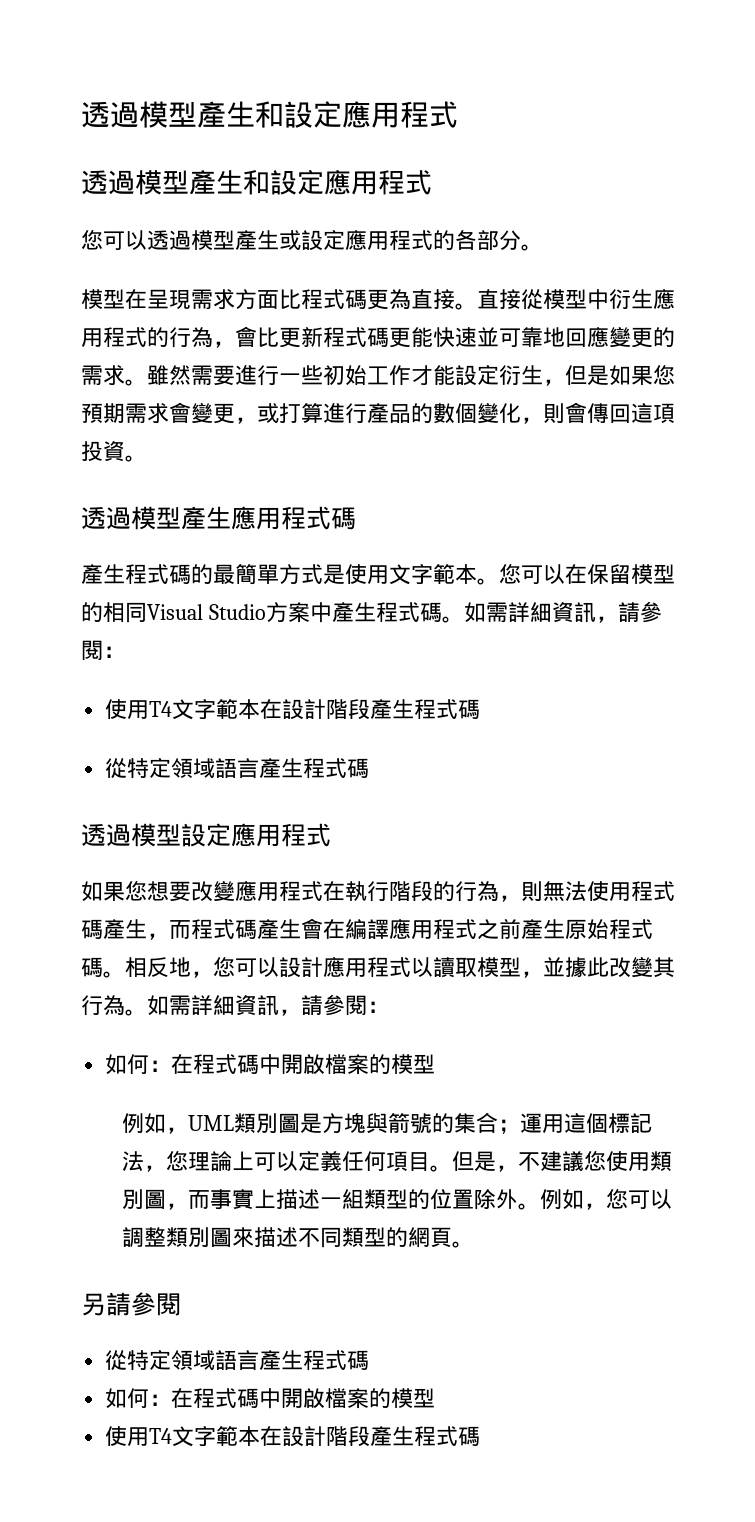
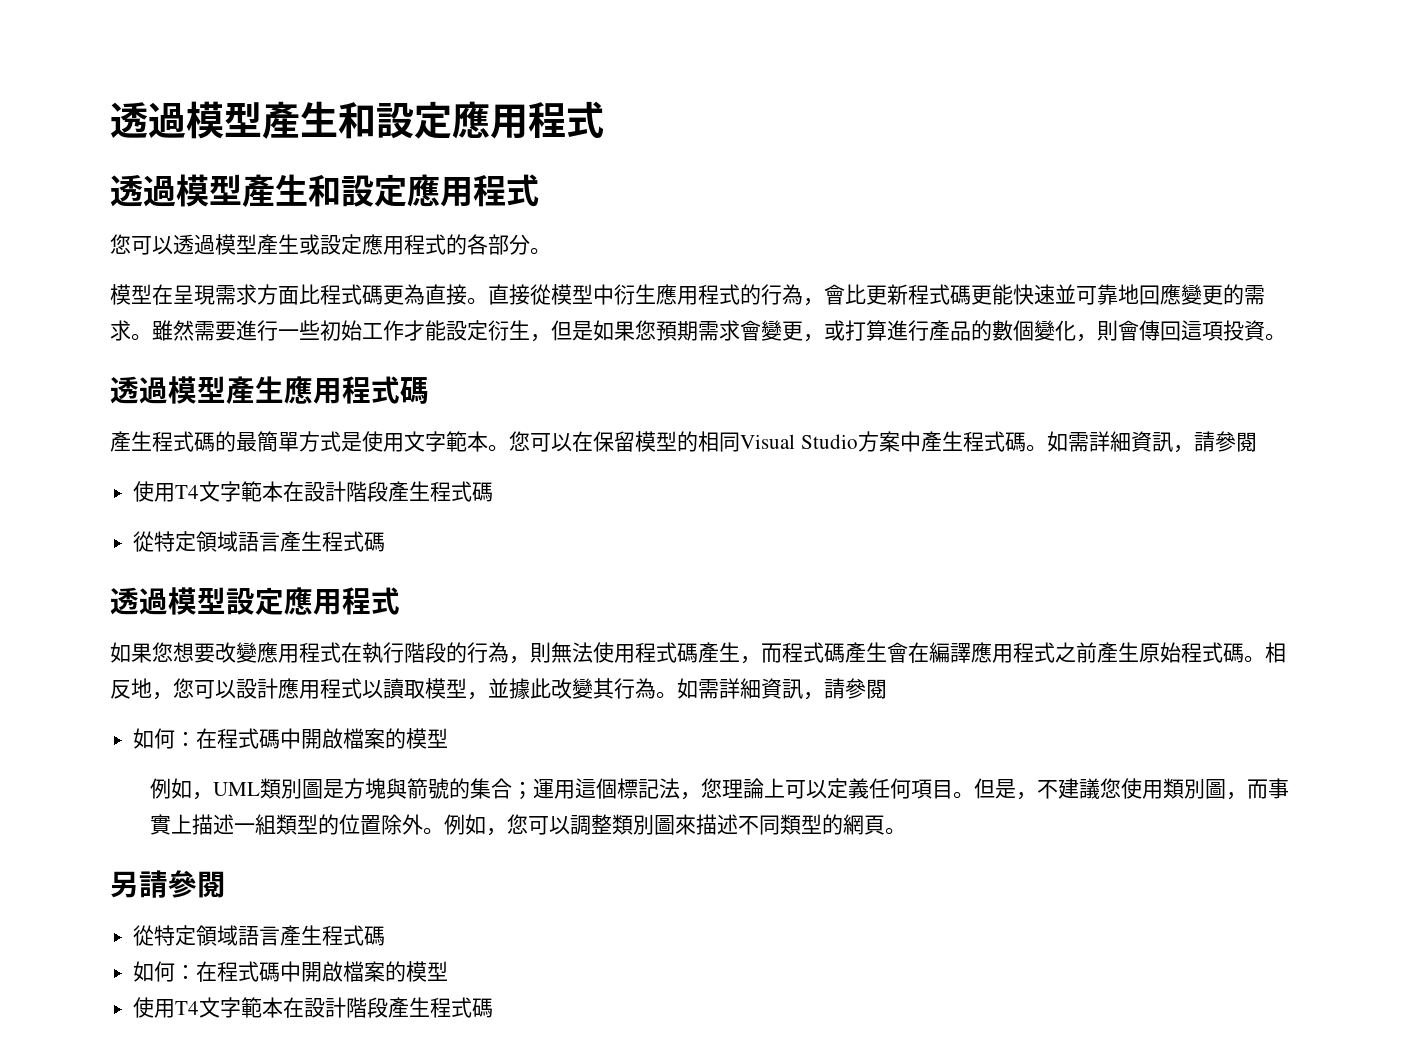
[103,646,125,658] ： -> (1257, 442) none
[367,1001,389,1013] ： -> (887, 689) none

